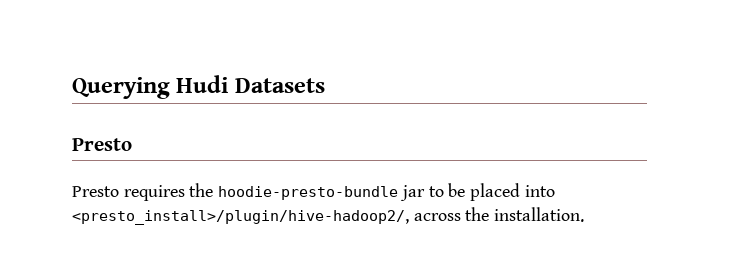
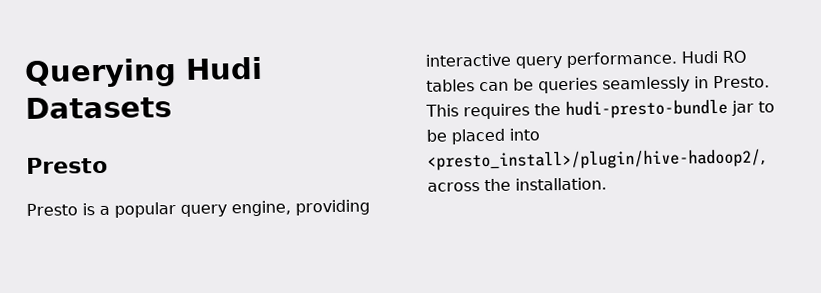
(119, 191) none -> [82,199,370,218] [425,50,747,69] [426,75,770,94] [425,104,459,117] is a popular query engine, providing interactive query performance. Hudi RO tables can be queries seamlessly in Presto. This
[218,186,399,200] hoodie-presto-bundle -> [565,98,728,119] hudi-presto-bundle

